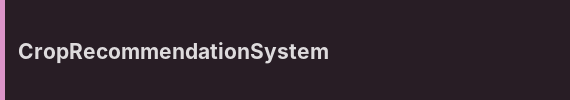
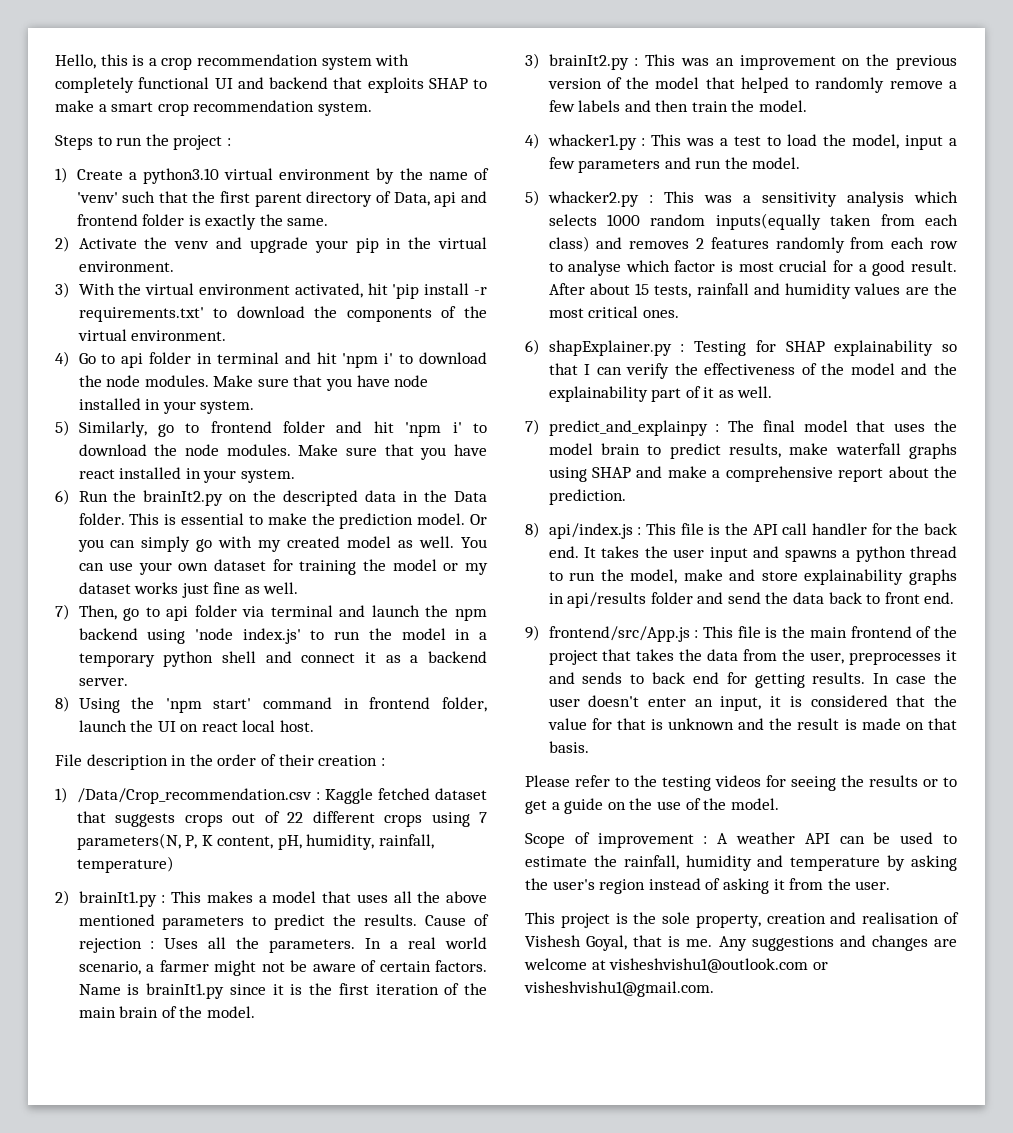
[18,42,329,64] CropRecommendationSystem -> [55,54,410,70] [55,77,487,93] [55,100,372,116] [55,134,231,150] [55,167,489,184] [76,191,487,207] [76,214,329,230] [55,236,487,253] [78,261,174,272] [55,282,487,299] [78,306,487,322] [77,329,227,341] [55,351,488,368] [78,375,429,391] [78,398,255,414] [55,420,488,437] [78,444,487,460] [78,467,295,483] [55,489,488,506] [78,513,487,529] [77,536,487,552] [78,559,488,575] [78,582,299,598] [55,604,487,621] [78,628,488,644] [78,651,487,667] [78,678,128,686] [55,696,488,713] [78,720,315,732] [55,754,385,770] [55,787,487,804] [76,811,487,827] [76,833,435,850] [76,856,174,873] [55,890,487,907] [78,914,490,930] [78,937,488,953] [78,960,487,976] [78,983,487,999] [78,1006,255,1018] [525,53,957,70] [547,77,957,93] [548,100,808,112] [525,133,957,150] [548,157,801,173] [525,190,958,207] [548,213,958,230] [548,236,958,253] [548,260,957,276] [548,283,957,299] [548,306,679,318] [525,339,957,356] [548,363,957,379] [548,386,773,402] [525,419,957,436] [548,443,957,459] [548,466,957,482] [548,489,626,505] [525,522,957,539] [548,546,957,562] [548,569,957,585] [548,592,955,608] [525,625,957,642] [548,649,957,665] [548,672,957,688] [548,695,957,711] [547,718,957,730] [548,741,589,753] [525,775,957,791] [525,798,779,814] [525,832,957,848] [525,855,957,871] [525,878,891,894] [525,912,959,928] [525,935,957,951] [524,958,828,973] [524,981,714,997] Hello, this is a crop recommendation system with completely functional UI and backend that exploits SHAP to make a smart crop recommendation system. // Steps to run the project : // 1) Create a python3.10 virtual environment by the name of 'venv' such that the first parent directory of Data, api and frontend folder is exactly the same. // 2) Activate the venv and upgrade your pip in the virtual environment. // 3) With the virtual environment activated, hit 'pip install -r requirements.txt' to download the components of the virtual environment. // 4) Go to api folder in terminal and hit 'npm i' to download the node modules. Make sure that you have node installed in your system. // 5) Similarly, go to frontend folder and hit 'npm i' to download the node modules. Make sure that you have react installed in your system. // 6) Run the brainIt2.py on the descripted data in the Data folder. This is essential to make the prediction model. Or you can simply go with my created model as well. You can use your own dataset for training the model or my dataset works just fine as well. // 7) Then, go to api folder via terminal and launch the npm backend using 'node index.js' to run the model in a temporary python shell and connect it as a backend server. // 8) Using the 'npm start' command in frontend folder, launch the UI on react local host. // File description in the order of their creation : // 1) /Data/Crop_recommendation.csv : Kaggle fetched dataset that suggests crops out of 22 different crops using 7 parameters(N, P, K content, pH, humidity, rainfall, temperature) // 2) brainIt1.py : This makes a model that uses all the above mentioned parameters to predict the results. Cause of rejection : Uses all the parameters. In a real world scenario, a farmer might not be aware of certain factors. Name is brainIt1.py since it is the first iteration of the main brain of the model. // 3) brainIt2.py : This was an improvement on the previous version of the model that helped to randomly remove a few labels and then train the model. // 4) whacker1.py : This was a test to load the model, input a few parameters and run the model. // 5) whacker2.py : This was a sensitivity analysis which selects 1000 random inputs(equally taken from each class) and removes 2 features randomly from each row to analyse which factor is most crucial for a good result. After about 15 tests, rainfall and humidity values are the most critical ones. // 6) shapExplainer.py : Testing for SHAP explainability so that I can verify the effectiveness of the model and the explainability part of it as well. // 7) predict_and_explainpy : The final model that uses the model brain to predict results, make waterfall graphs using SHAP and make a comprehensive report about the prediction. // 8) api/index.js : This file is the API call handler for the back end. It takes the user input and spawns a python thread to run the model, make and store explainability graphs in api/results folder and send the data back to front end. // 9) frontend/src/App.js : This file is the main frontend of the project that takes the data from the user, preprocesses it and sends to back end for getting results. In case the user doesn't enter an input, it is considered that the value for that is unknown and the result is made on that basis. // Please refer to the testing videos for seeing the results or to get a guide on the use of the model. // Scope of improvement : A weather API can be used to estimate the rainfall, humidity and temperature by asking the user's region instead of asking it from the user. // This project is the sole property, creation and realisation of Vishesh Goyal, that is me. Any suggestions and changes are welcome at visheshvishu1@outlook.com or visheshvishu1@gmail.com.

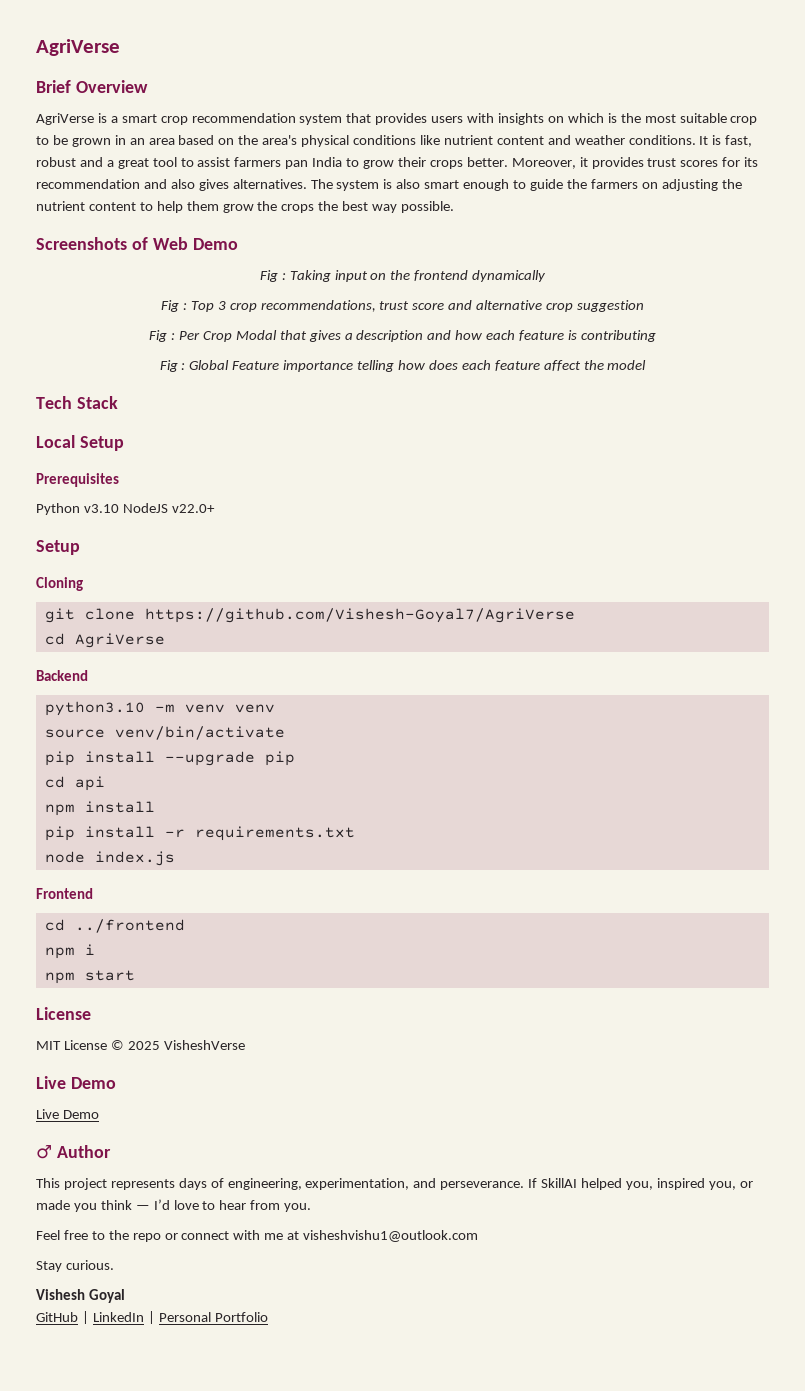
[55,54,410,70] [55,77,487,93] [55,100,372,116] [55,134,231,150] [55,167,489,184] [76,191,487,207] [76,214,329,230] [55,236,487,253] [78,261,174,272] [55,282,487,299] [78,306,487,322] [77,329,227,341] [55,351,488,368] [78,375,429,391] [78,398,255,414] [55,420,488,437] [78,444,487,460] [78,467,295,483] [55,489,488,506] [78,513,487,529] [77,536,487,552] [78,559,488,575] [78,582,299,598] [55,604,487,621] [78,628,488,644] [78,651,487,667] [78,678,128,686] [55,696,488,713] [78,720,315,732] [55,754,385,770] [55,787,487,804] [76,811,487,827] [76,833,435,850] [76,856,174,873] [55,890,487,907] [78,914,490,930] [78,937,488,953] [78,960,487,976] [78,983,487,999] [78,1006,255,1018] [525,53,957,70] [547,77,957,93] [548,100,808,112] [525,133,957,150] [548,157,801,173] [525,190,958,207] [548,213,958,230] [548,236,958,253] [548,260,957,276] [548,283,957,299] [548,306,679,318] [525,339,957,356] [548,363,957,379] [548,386,773,402] [525,419,957,436] [548,443,957,459] [548,466,957,482] [548,489,626,505] [525,522,957,539] [548,546,957,562] [548,569,957,585] [548,592,955,608] [525,625,957,642] [548,649,957,665] [548,672,957,688] [548,695,957,711] [547,718,957,730] [548,741,589,753] [525,775,957,791] [525,798,779,814] [525,832,957,848] [525,855,957,871] [525,878,891,894] [525,912,959,928] [525,935,957,951] [524,958,828,973] [524,981,714,997] Hello, this is a crop recommendation system with completely functional UI and backend that exploits SHAP to make a smart crop recommendation system. // Steps to run the project : // 1) Create a python3.10 virtual environment by the name of 'venv' such that the first parent directory of Data, api and frontend folder is exactly the same. // 2) Activate the venv and upgrade your pip in the virtual environment. // 3) With the virtual environment activated, hit 'pip install -r requirements.txt' to download the components of the virtual environment. // 4) Go to api folder in terminal and hit 'npm i' to download the node modules. Make sure that you have node installed in your system. // 5) Similarly, go to frontend folder and hit 'npm i' to download the node modules. Make sure that you have react installed in your system. // 6) Run the brainIt2.py on the descripted data in the Data folder. This is essential to make the prediction model. Or you can simply go with my created model as well. You can use your own dataset for training the model or my dataset works just fine as well. // 7) Then, go to api folder via terminal and launch the npm backend using 'node index.js' to run the model in a temporary python shell and connect it as a backend server. // 8) Using the 'npm start' command in frontend folder, launch the UI on react local host. // File description in the order of their creation : // 1) /Data/Crop_recommendation.csv : Kaggle fetched dataset that suggests crops out of 22 different crops using 7 parameters(N, P, K content, pH, humidity, rainfall, temperature) // 2) brainIt1.py : This makes a model that uses all the above mentioned parameters to predict the results. Cause of rejection : Uses all the parameters. In a real world scenario, a farmer might not be aware of certain factors. Name is brainIt1.py since it is the first iteration of the main brain of the model. // 3) brainIt2.py : This was an improvement on the previous version of the model that helped to randomly remove a few labels and then train the model. // 4) whacker1.py : This was a test to load the model, input a few parameters and run the model. // 5) whacker2.py : This was a sensitivity analysis which selects 1000 random inputs(equally taken from each class) and removes 2 features randomly from each row to analyse which factor is most crucial for a good result. After about 15 tests, rainfall and humidity values are the most critical ones. // 6) shapExplainer.py : Testing for SHAP explainability so that I can verify the effectiveness of the model and the explainability part of it as well. // 7) predict_and_explainpy : The final model that uses the model brain to predict results, make waterfall graphs using SHAP and make a comprehensive report about the prediction. // 8) api/index.js : This file is the API call handler for the back end. It takes the user input and spawns a python thread to run the model, make and store explainability graphs in api/results folder and send the data back to front end. // 9) frontend/src/App.js : This file is the main frontend of the project that takes the data from the user, preprocesses it and sends to back end for getting results. In case the user doesn't enter an input, it is considered that the value for that is unknown and the result is made on that basis. // Please refer to the testing videos for seeing the results or to get a guide on the use of the model. // Scope of improvement : A weather API can be used to estimate the rainfall, humidity and temperature by asking the user's region instead of asking it from the user. // This project is the sole property, creation and realisation of Vishesh Goyal, that is me. Any suggestions and changes are welcome at visheshvishu1@outlook.com or visheshvishu1@gmail.com. -> [36,39,120,56] [36,80,148,93] [36,113,758,125] [36,135,753,147] [36,157,759,169] [36,179,742,191] [36,201,455,213] [36,237,238,250] [259,270,547,282] [160,300,645,312] [149,330,656,342] [159,360,647,372] [36,396,118,409] [36,435,124,451] [36,473,119,487] [36,503,215,515] [36,540,80,555] [36,577,83,591] [44,608,575,623] [44,633,165,648] [36,670,88,681] [44,701,275,716] [44,726,285,740] [44,751,295,766] [44,776,105,791] [44,801,155,816] [44,826,355,841] [44,851,175,866] [36,888,93,899] [44,919,185,933] [44,944,95,959] [44,970,135,984] [36,1007,91,1020] [36,1040,245,1050] [36,1076,116,1089] [36,1109,99,1119] [36,1145,111,1159] [36,1178,753,1190] [36,1199,312,1212] [36,1230,479,1242] [36,1260,114,1272] [36,1289,125,1303] [36,1311,268,1324] AgriVerse // Brief Overview // AgriVerse is a smart crop recommendation system that provides users with insights on which is the most suitable crop to be grown in an area based on the area's physical conditions like nutrient content and weather conditions. It is fast, robust and a great tool to assist farmers pan India to grow their crops better. Moreover, it provides trust scores for its recommendation and also gives alternatives. The system is also smart enough to guide the farmers on adjusting the nutrient content to help them grow the crops the best way possible. // Screenshots of Web Demo // Fig : Taking input on the frontend dynamically // Fig : Top 3 crop recommendations, trust score and alternative crop suggestion // Fig : Per Crop Modal that gives a description and how each feature is contributing // Fig : Global Feature importance telling how does each feature affect the model // Tech Stack // Local Setup // Prerequisites // Python v3.10 NodeJS v22.0+ // Setup // Cloning // git clone https://github.com/Vishesh-Goyal7/AgriVerse // cd AgriVerse // Backend // python3.10 -m venv venv // source venv/bin/activate // pip install --upgrade pip // cd api // npm install // pip install -r requirements.txt // node index.js // Frontend // cd ../frontend // npm i // npm start // License // MIT License © 2025 VisheshVerse // Live Demo // Live Demo // ♂ Author // This project represents days of engineering, experimentation, and perseverance. If SkillAI helped you, inspired you, or made you think — I’d love to hear from you. // Feel free to the repo or connect with me at visheshvishu1@outlook.com // Stay curious. // Vishesh Goyal // GitHub | LinkedIn | Personal Portfolio

